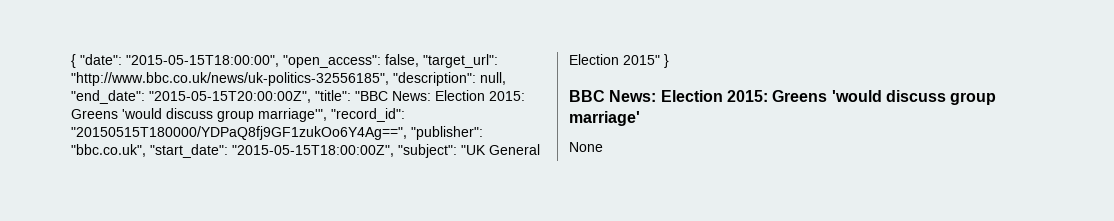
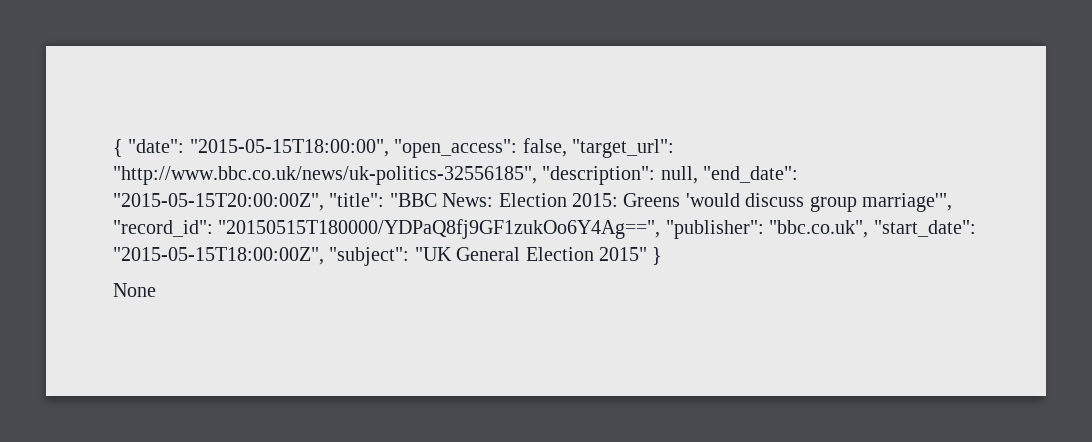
[569,90,997,105] [569,111,640,126] // BBC News: Election 2015: Greens 'would discuss group marriage' -> (663, 256) none

